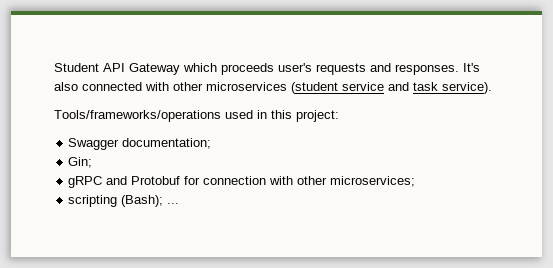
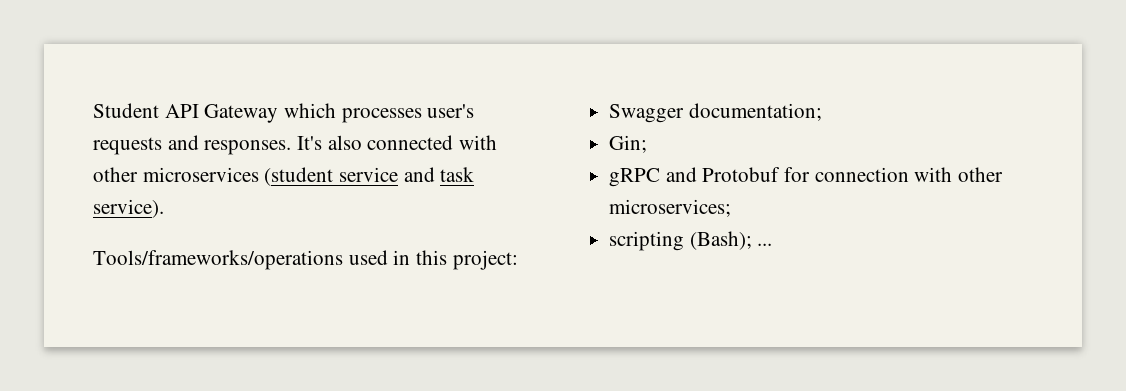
[221,63,274,75] proceeds -> [341,108,422,123] processes

